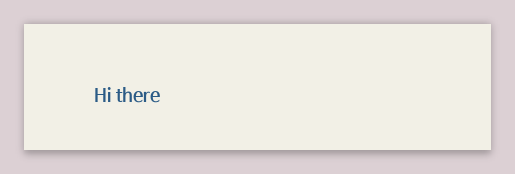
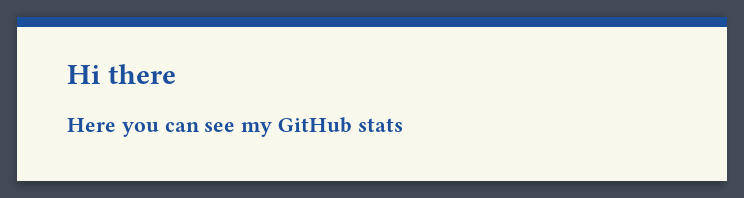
(160, 95) none -> [67,117,403,137] // Here you can see my GitHub stats

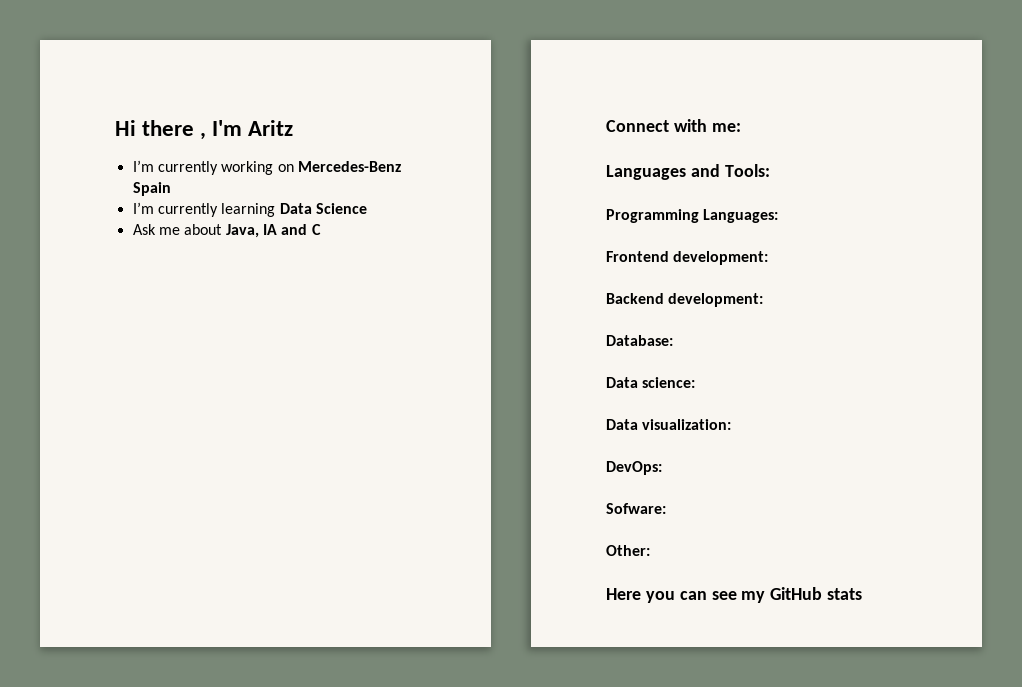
(176, 74) none -> [200,120,294,140] [132,160,401,175] [132,182,171,196] [132,202,367,217] [132,224,321,238] [606,119,741,132] [606,164,770,180] [606,209,779,223] [606,251,769,265] [606,293,764,307] [606,335,673,346] [606,377,696,388] [606,419,732,430] [606,461,662,475] [606,503,666,514] [606,545,650,556] , I'm Aritz // I’m currently working on Mercedes-Benz Spain // I’m currently learning Data Science // Ask me about Java, IA and C // Connect with me: // Languages and Tools: // Programming Languages: // Frontend development: // Backend development: // Database: // Data science: // Data visualization: // DevOps: // Sofware: // Other:

